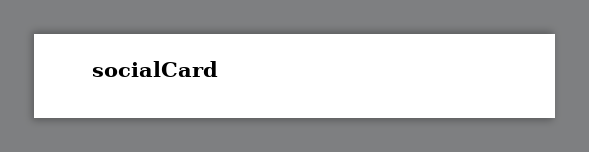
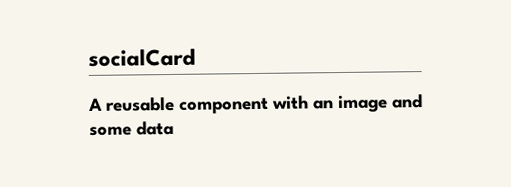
(218, 69) none -> [88,94,423,114] [89,120,174,136] // A reusable component with an image and some data

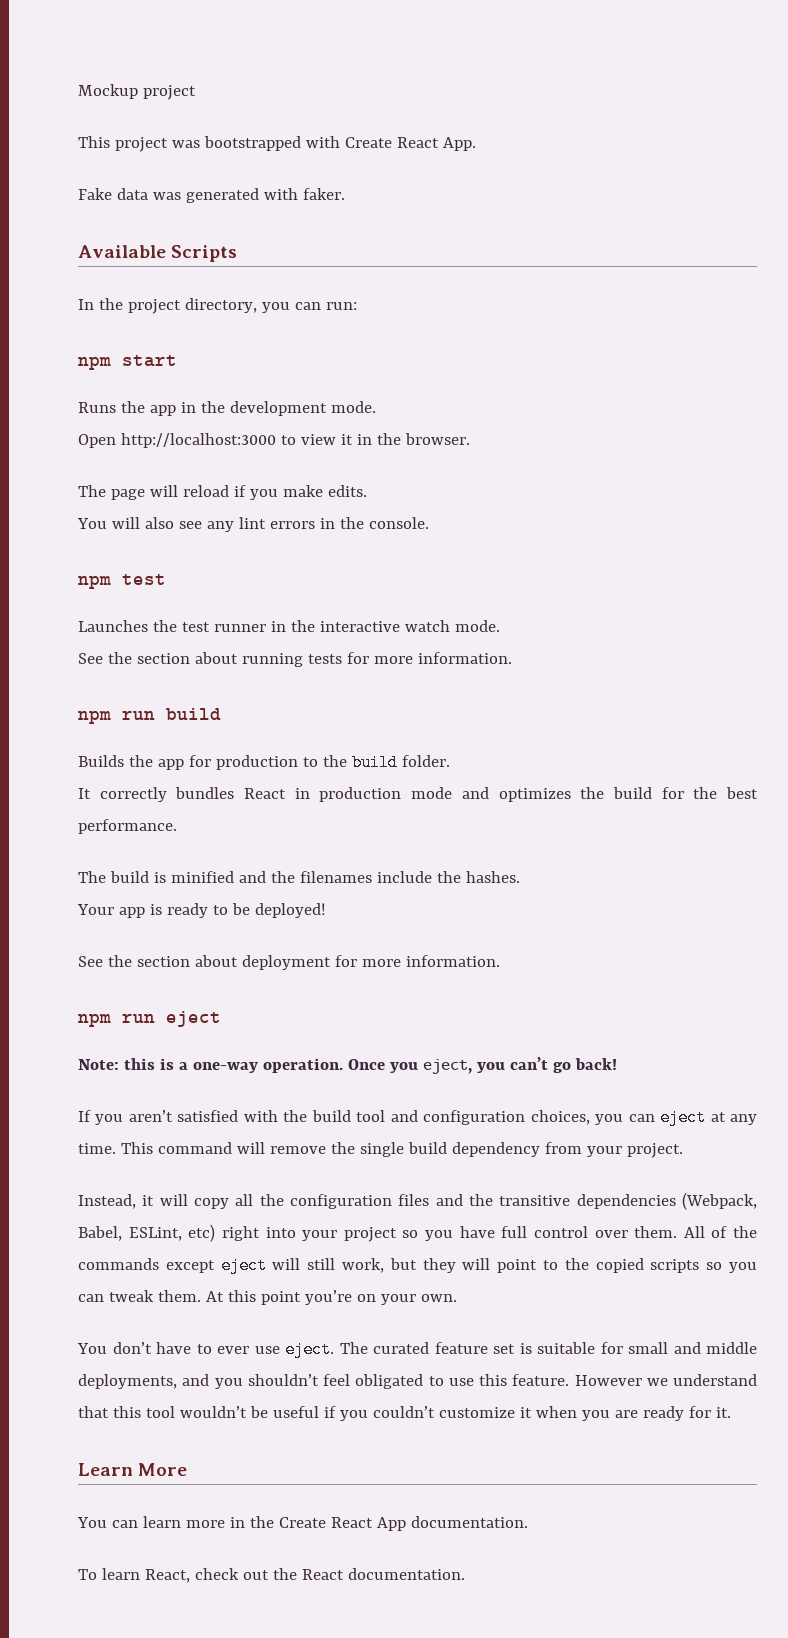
[88,48,196,67] [88,94,423,114] [89,120,174,136] socialCard // A reusable component with an image and some data -> [78,84,196,100] [78,136,476,152] [78,188,345,203] [78,245,238,262] [78,298,357,314] [78,355,177,370] [78,401,376,416] [78,433,470,448] [78,485,367,500] [77,517,429,532] [78,574,166,589] [78,620,500,632] [78,652,512,667] [78,708,221,724] [78,754,450,771] [78,787,758,802] [78,819,177,834] [78,871,520,883] [77,903,326,918] [78,955,500,970] [78,1011,221,1027] [78,1057,617,1074] [78,1109,758,1126] [78,1142,683,1158] [78,1192,757,1210] [78,1224,757,1242] [78,1257,757,1274] [78,1290,457,1305] [77,1341,757,1358] [78,1374,757,1389] [78,1406,731,1421] [78,1463,188,1476] [77,1516,528,1531] [78,1568,465,1583] Mockup project // This project was bootstrapped with Create React App. // Fake data was generated with faker. // Available Scripts // In the project directory, you can run: // npm start // Runs the app in the development mode. // Open http://localhost:3000 to view it in the browser. // The page will reload if you make edits. // You will also see any lint errors in the console. // npm test // Launches the test runner in the interactive watch mode. // See the section about running tests for more information. // npm run build // Builds the app for production to the build folder. // It correctly bundles React in production mode and optimizes the build for the best performance. // The build is minified and the filenames include the hashes. // Your app is ready to be deployed! // See the section about deployment for more information. // npm run eject // Note: this is a one-way operation. Once you eject, you can’t go back! // If you aren’t satisfied with the build tool and configuration choices, you can eject at any time. This command will remove the single build dependency from your project. // Instead, it will copy all the configuration files and the transitive dependencies (Webpack, Babel, ESLint, etc) right into your project so you have full control over them. All of the commands except eject will still work, but they will point to the copied scripts so you can tweak them. At this point you’re on your own. // You don’t have to ever use eject. The curated feature set is suitable for small and middle deployments, and you shouldn’t feel obligated to use this feature. However we understand that this tool wouldn’t be useful if you couldn’t customize it when you are ready for it. // Learn More // You can learn more in the Create React App documentation. // To learn React, check out the React documentation.

